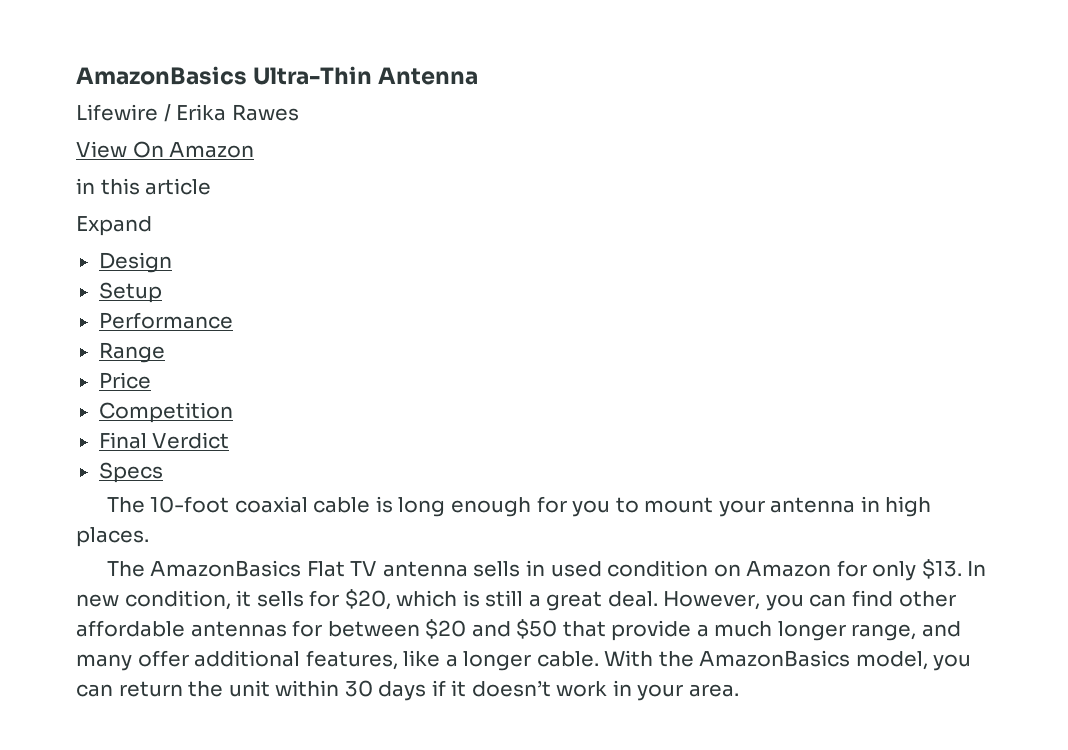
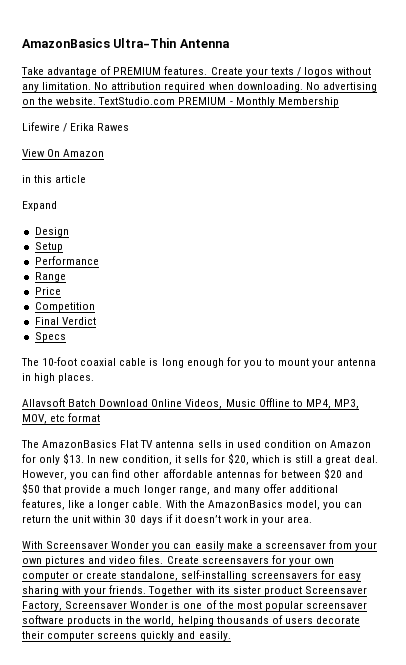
(479, 76) none -> [21,66,372,77] [22,82,377,92] [22,97,339,107] // Take advantage of PREMIUM features. Create your texts / logos without any limitation. No attribution required when downloading. No advertising on the website. TextStudio.com PREMIUM - Monthly Membership
(149, 537) none -> [22,398,359,409] [22,413,101,424] // Allavsoft Batch Download Online Videos, Music Offline to MP4, MP3, MOV, etc format
(739, 690) none -> [22,540,378,551] [22,555,334,566] [22,570,361,581] [22,585,367,596] [22,600,367,611] [22,615,360,626] [22,631,231,641] // With Screensaver Wonder you can easily make a screensaver from your own pictures and video files. Create screensavers for your own computer or create standalone, self-installing screensavers for easy sharing with your friends. Together with its sister product Screensaver Factory, Screensaver Wonder is one of the most popular screensaver software products in the world, helping thousands of users decorate their computer screens quickly and easily.

